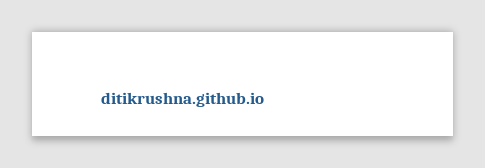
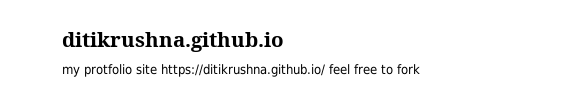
(264, 99) none -> [62,64,420,77] // my protfolio site https://ditikrushna.github.io/ feel free to fork

